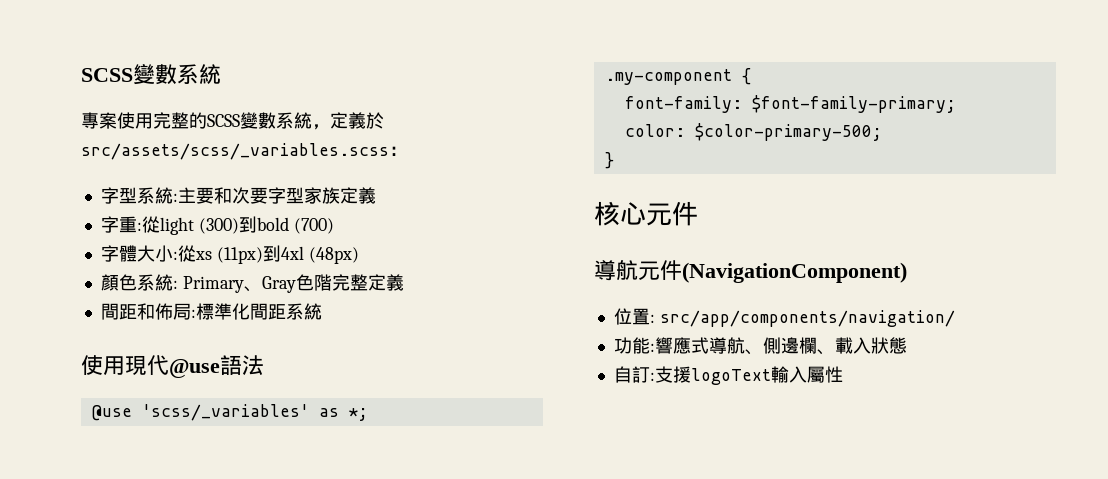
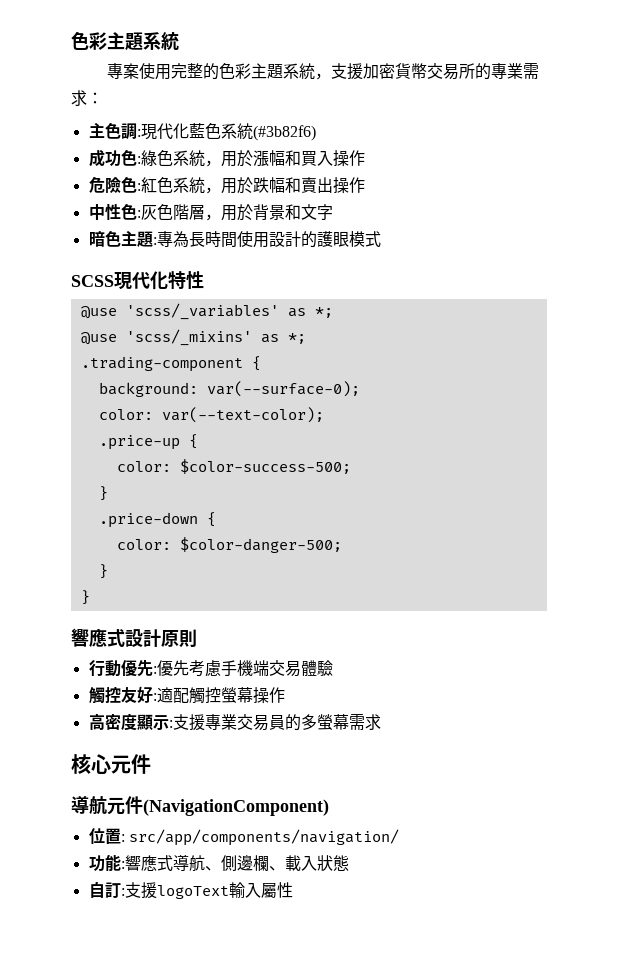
[81,63,177,85] SCSS變數 -> [71,31,143,51] 色彩主題
[207,112,384,130] [81,143,407,160] [100,187,376,204] [100,216,334,235] [100,245,359,264] [100,274,404,293] [100,303,322,320] [81,355,264,378] SCSS變數系統，定義於src/assets/scss/_variables.scss： // 字型系統:主要和次要字型家族定義 // 字重:從light (300)到bold (700) // 字體大小:從xs (11px)到4xl (48px) // 顏色系統: Primary、Gray色階完整定義 // 間距和佈局:標準化間距系統 // 使用現代@use語法 -> [218,63,539,80] [71,90,103,106] [88,122,316,141] [88,149,365,167] [88,176,365,194] [88,203,333,221] [88,230,381,248] [71,271,204,290] 色彩主題系統，支援加密貨幣交易所的專業需求： // 主色調:現代化藍色系統(#3b82f6) // 成功色:綠色系統，用於漲幅和買入操作 // 危險色:紅色系統，用於跌幅和賣出操作 // 中性色:灰色階層，用於背景和文字 // 暗色主題:專為長時間使用設計的護眼模式 // SCSS現代化特性
[604,68,751,85] [624,95,956,113] [624,123,882,141] [604,152,614,169] .my-component { // font-family: $font-family-primary; // color: $color-primary-500; // } -> [80,329,306,346] [80,356,261,372] [98,381,360,397] [98,407,324,423] [98,434,198,450] [116,459,351,474] [98,486,108,501] [98,512,216,528] [116,537,342,553] [98,564,108,579] [80,590,90,605] [71,628,197,648] [88,659,333,677] [88,686,285,704] [88,713,381,731] @use 'scss/_mixins' as *; // .trading-component { // background: var(--surface-0); // color: var(--text-color); // .price-up { // color: $color-success-500; // } // .price-down { // color: $color-danger-500; // } // } // 響應式設計原則 // 行動優先:優先考慮手機端交易體驗 // 觸控友好:適配觸控螢幕操作 // 高密度顯示:支援專業交易員的多螢幕需求

